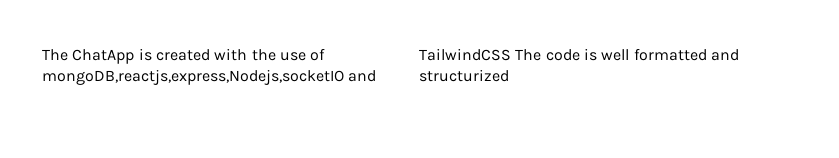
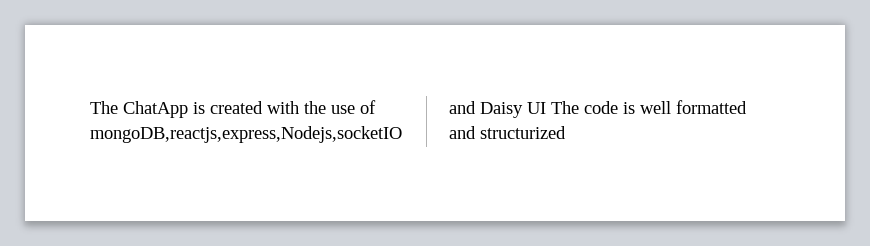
[419,48,511,61] TailwindCSS -> [480,102,546,118] Daisy UI

